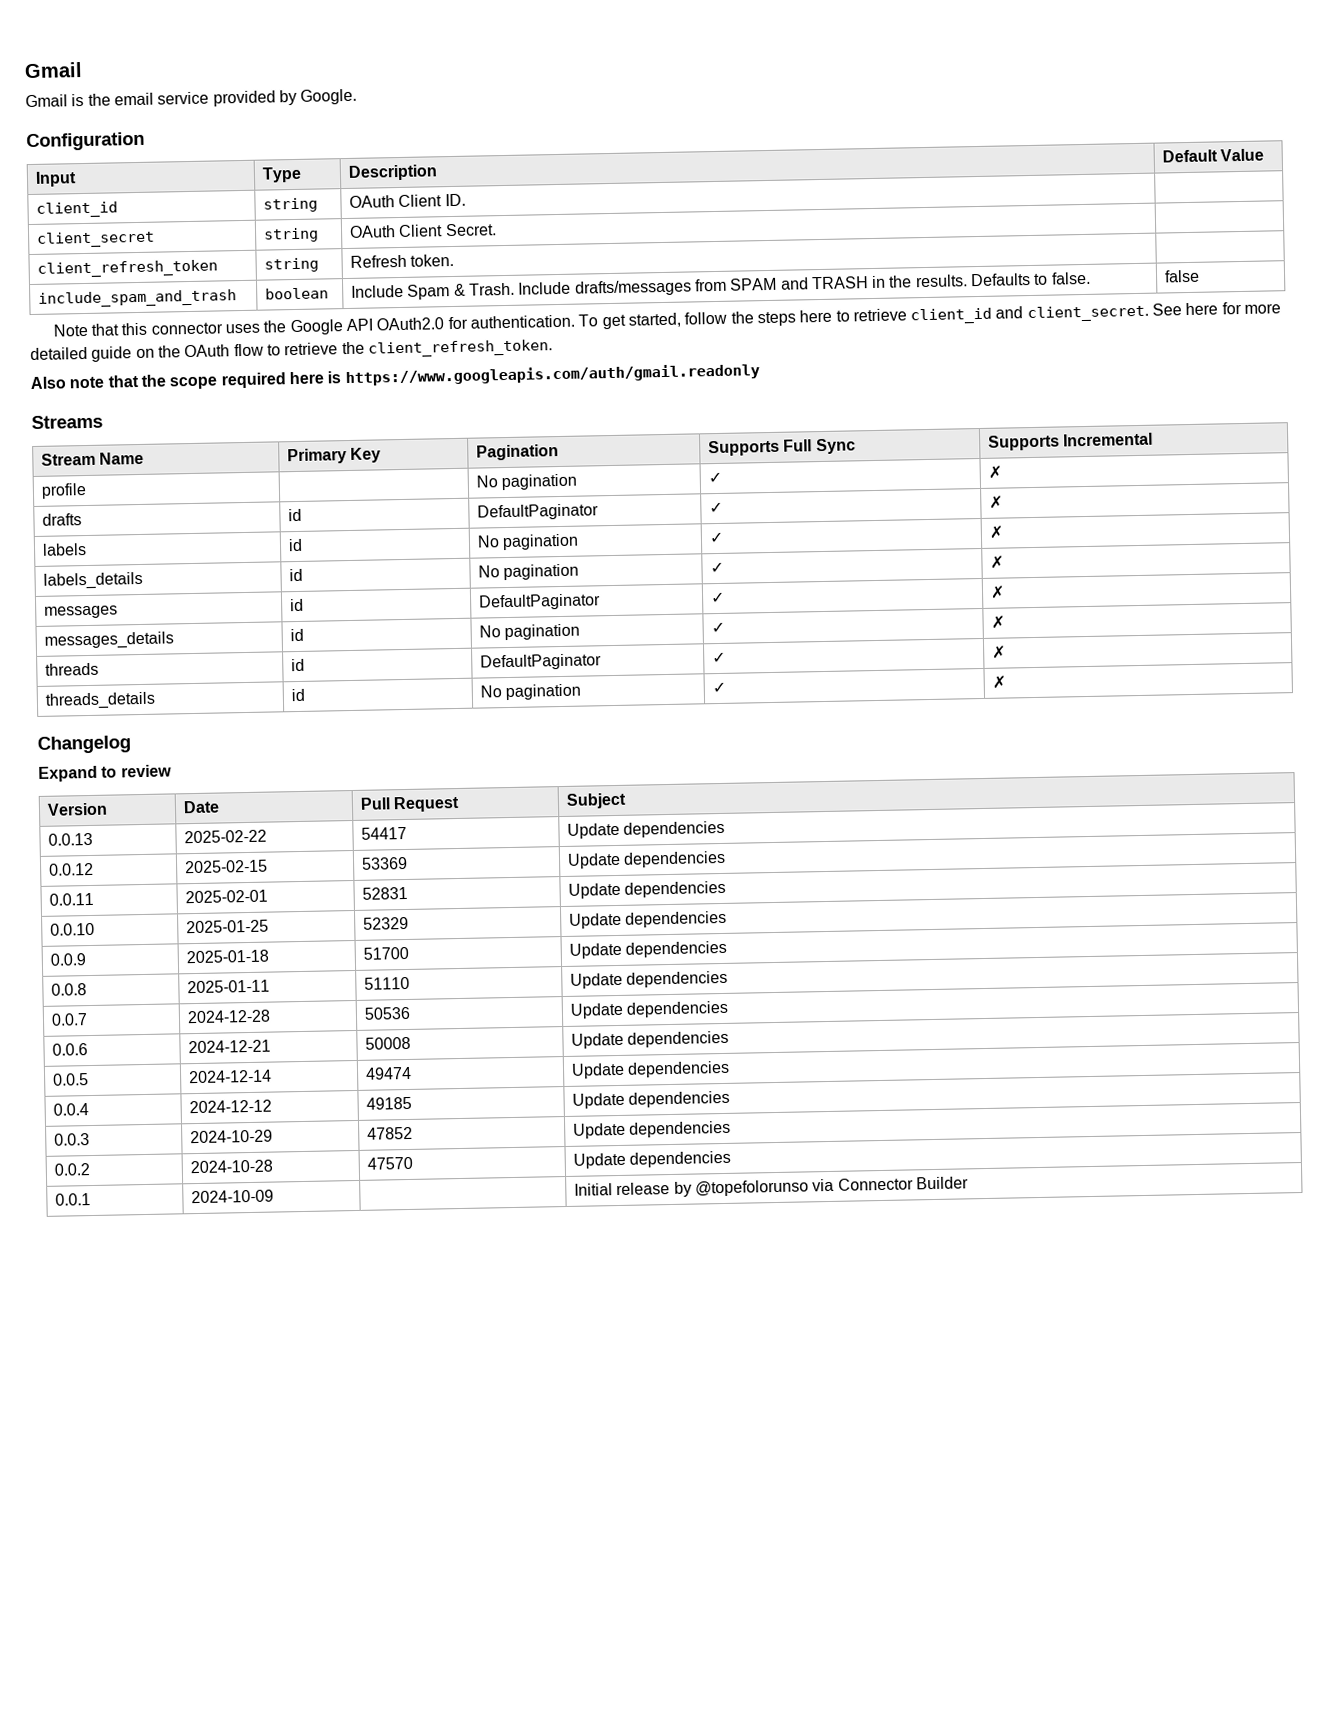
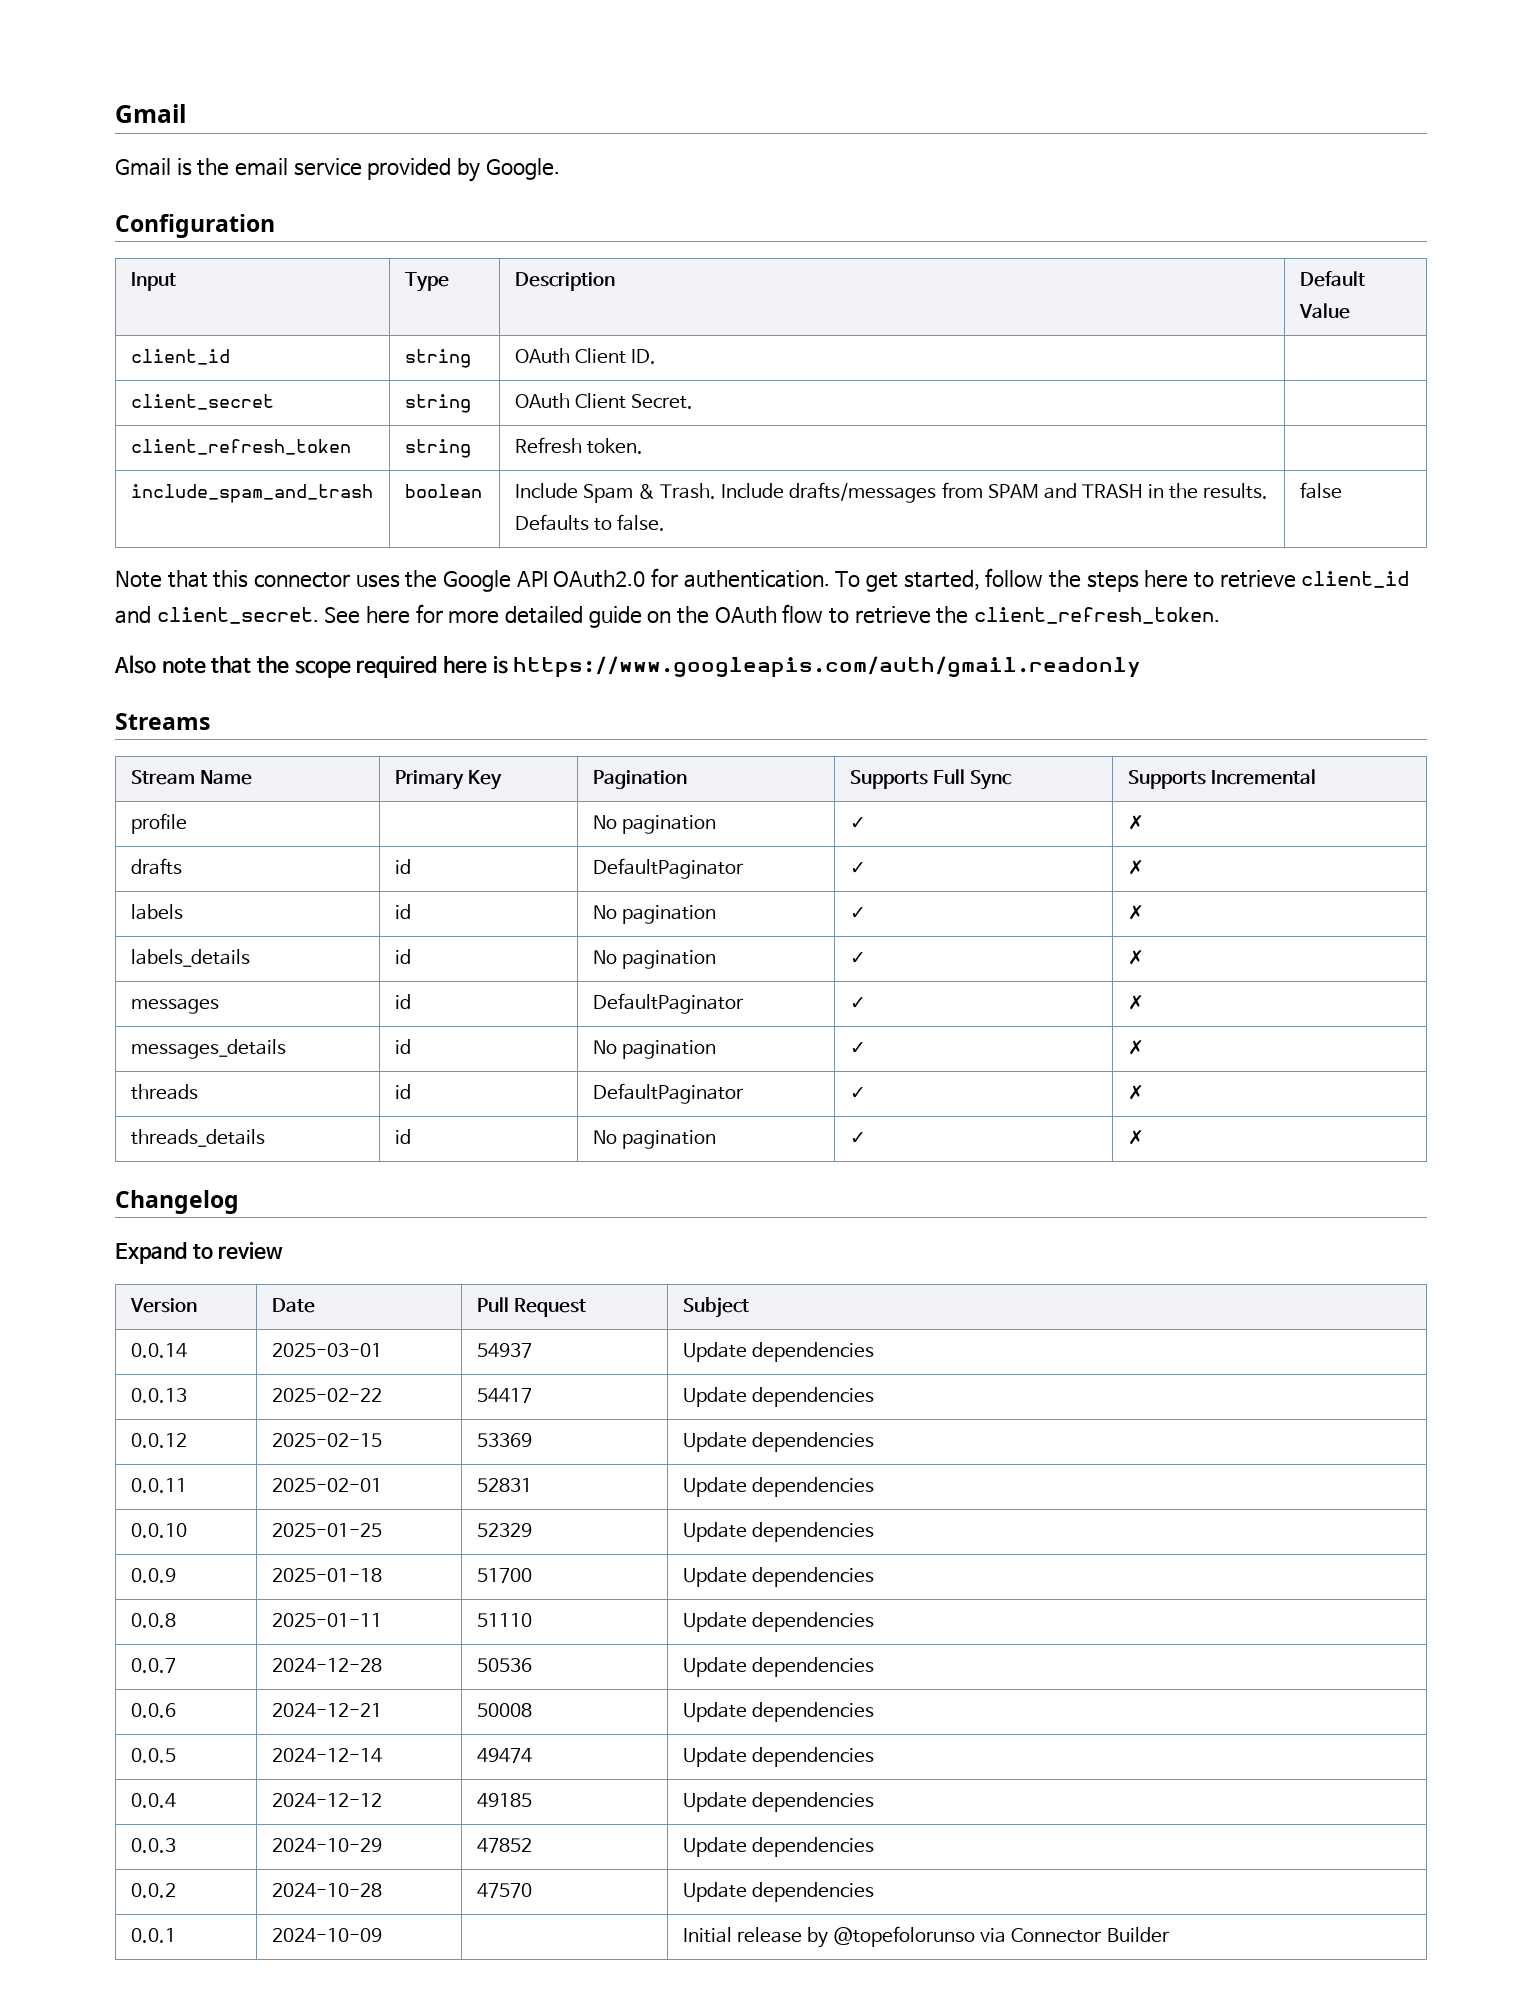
(627, 800) none -> [130,1343,187,1358] [271,1343,382,1357] [476,1343,532,1358] [682,1342,874,1362] // 0.0.14 | 2025-03-01 | 54937 | Update dependencies

